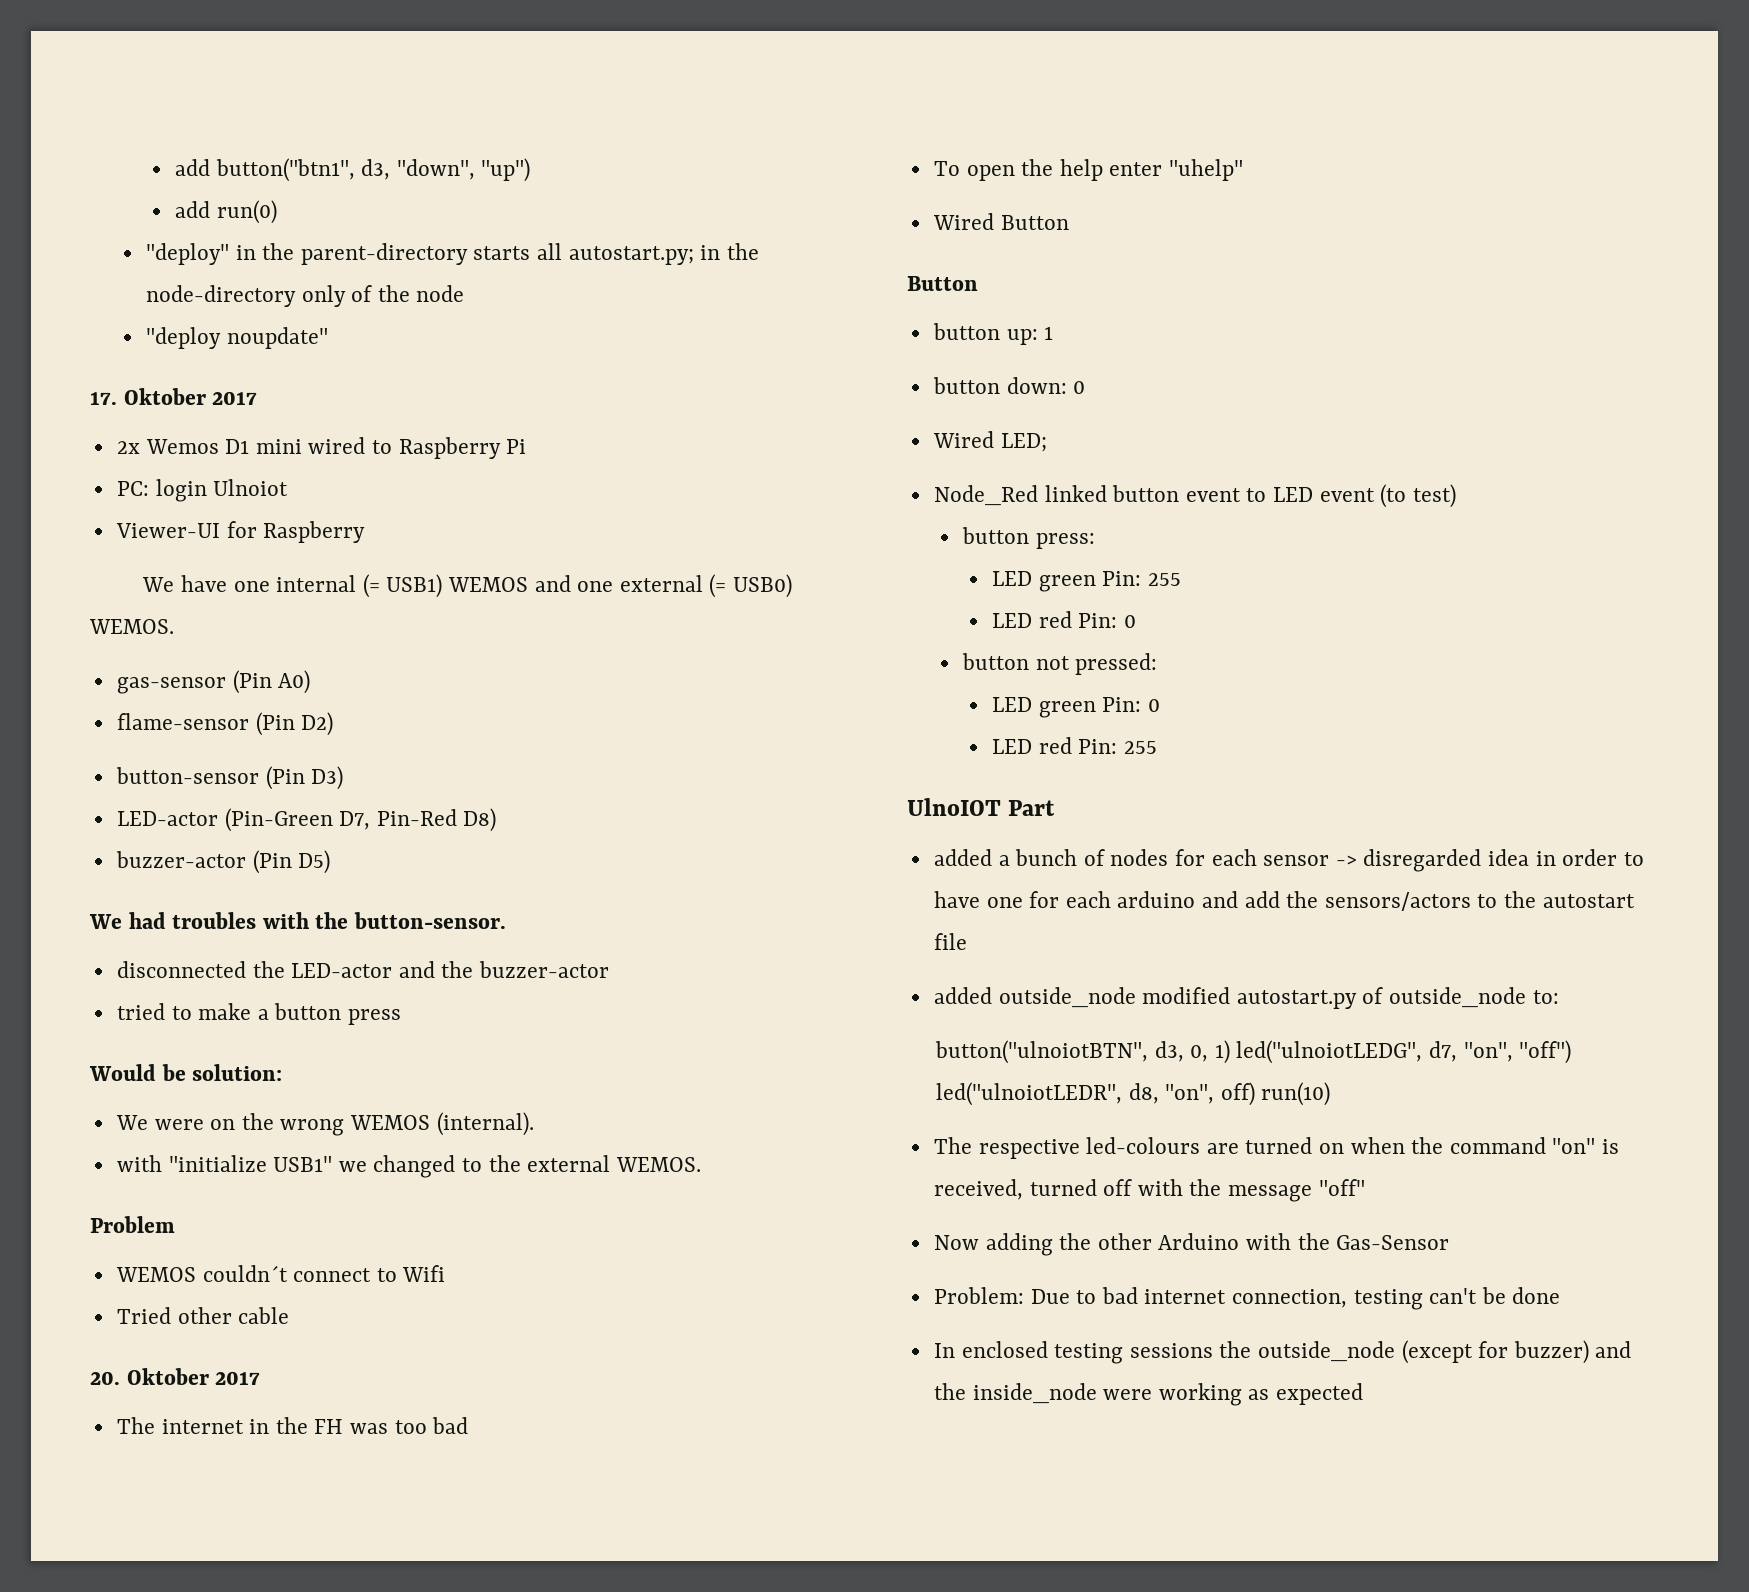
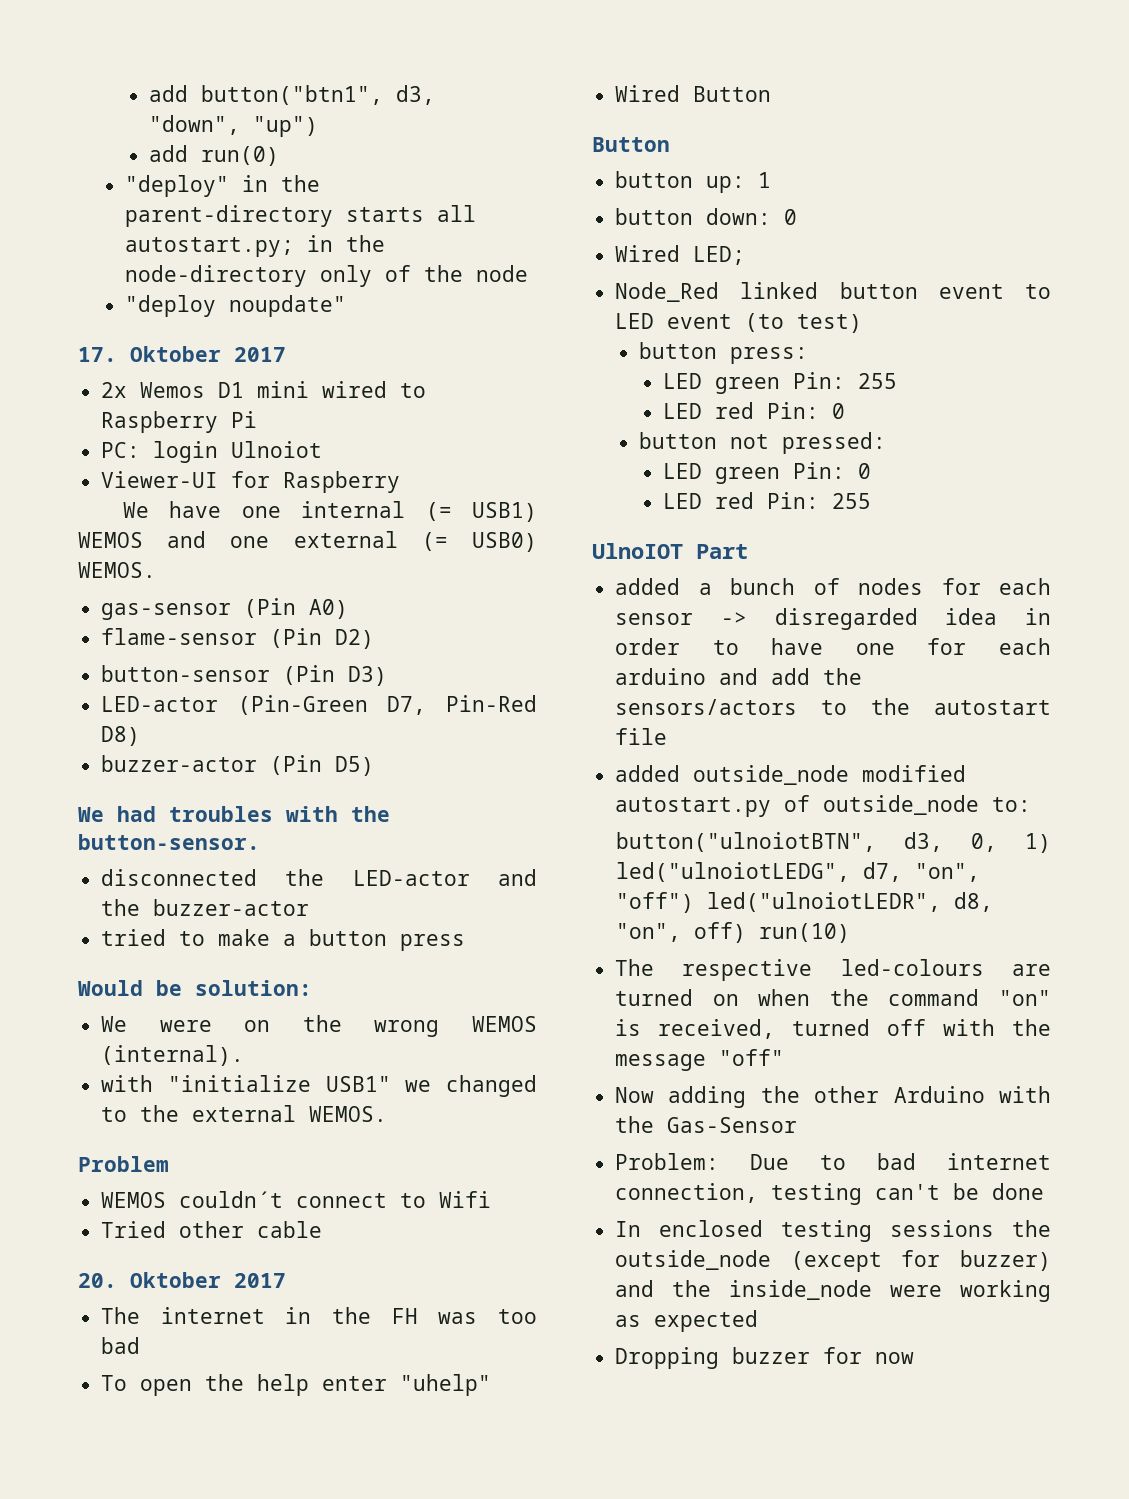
(1364, 1394) none -> [615,1347,915,1369] // Dropping buzzer for now

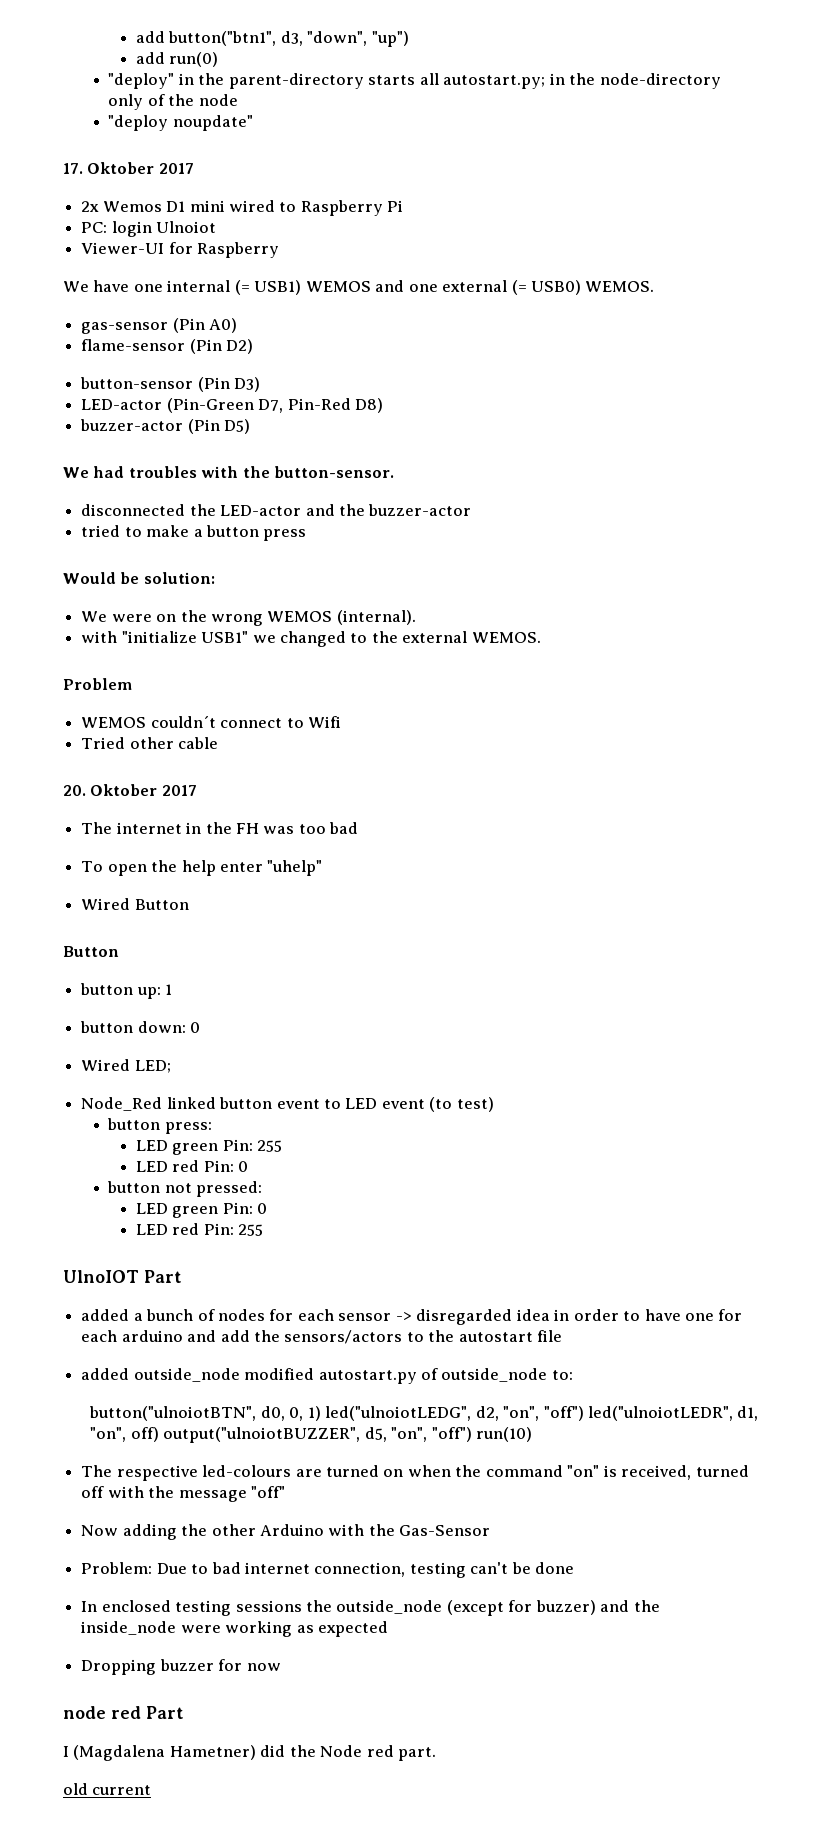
[903,832,943,852] d3, -> [260,1406,285,1421] d0,
[862,862,902,882] d7, -> [475,1406,499,1421] d2,
[953,892,993,912] d8, -> [737,1406,759,1421] d1,
(746, 932) none -> [163,1427,472,1443] output("ulnoiotBUZZER", d5, "on", "off")
(915, 1358) none -> [63,1706,184,1719] [63,1745,437,1761] [63,1783,152,1795] // node red Part // I (Magdalena Hametner) did the Node red part. // old current

